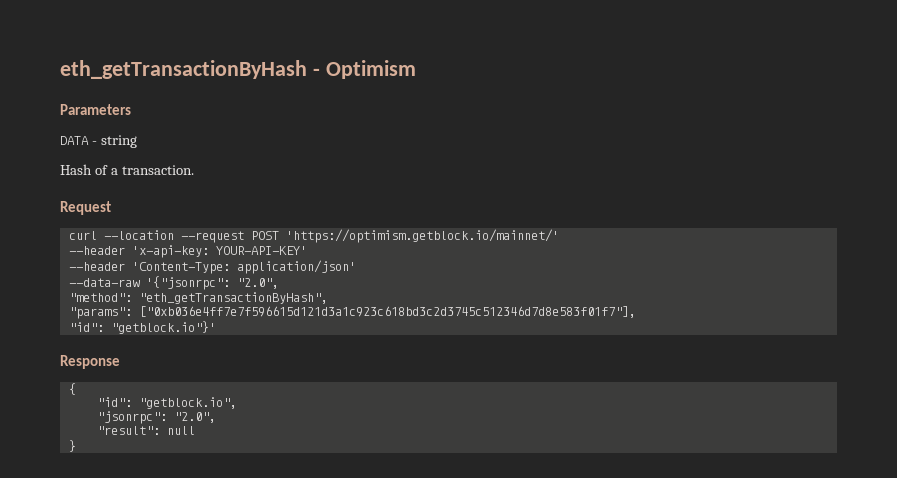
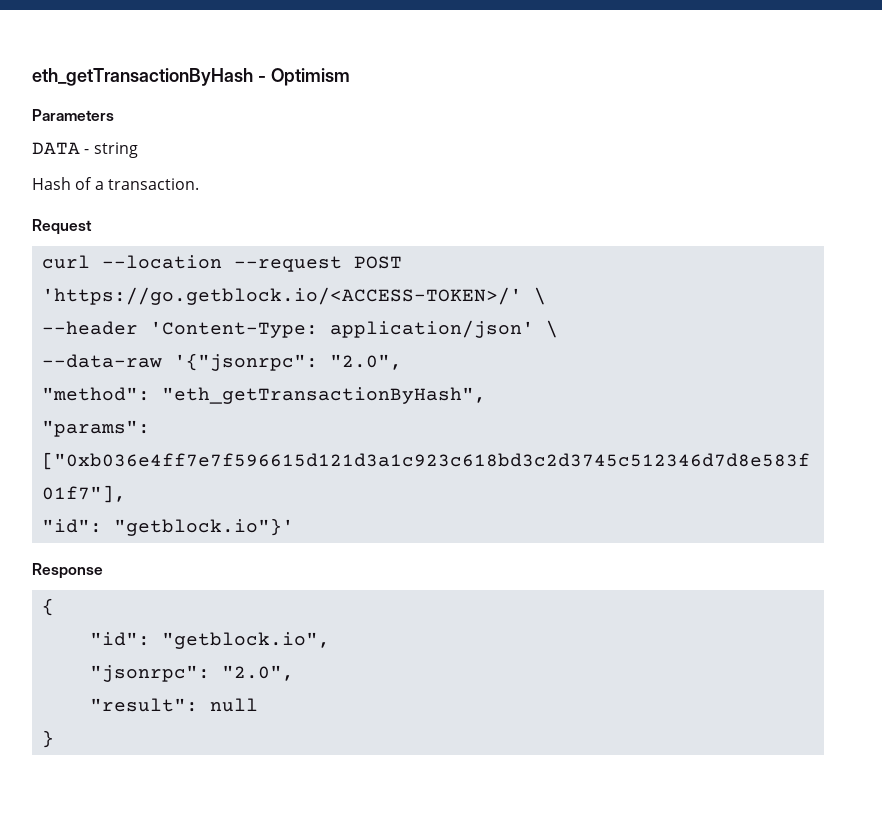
[285,229,559,243] [68,245,307,258] 'https://optimism.getblock.io/mainnet/' // --header 'x-api-key: YOUR-API-KEY' -> [41,287,546,305] 'https://go.getblock.io/<ACCESS-TOKEN>/' \
(356, 267) none -> [545,320,558,338] \

